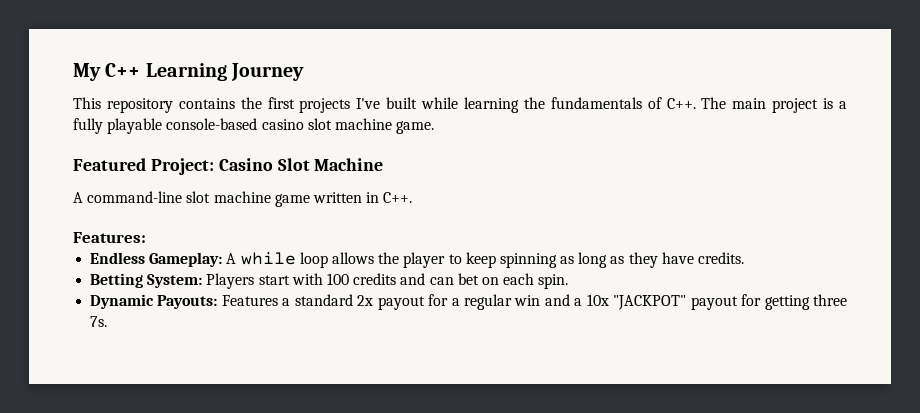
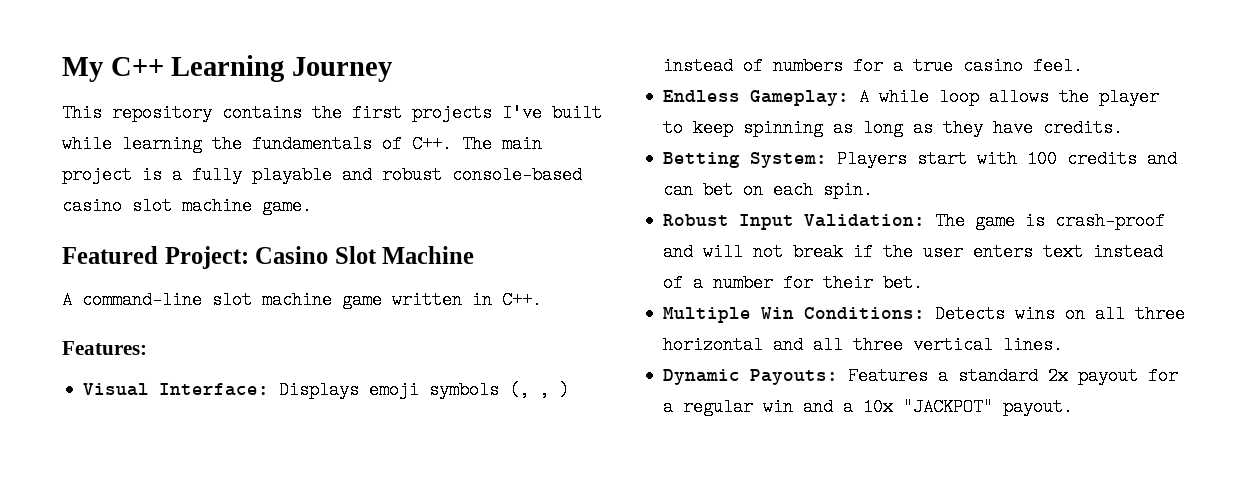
(163, 126) none -> [342,166,442,184] and robust
(146, 237) none -> [83,381,570,399] [663,57,1084,75] // Visual Interface: Displays emoji symbols (, , ) instead of numbers for a true casino feel.
(569, 281) none -> [663,212,1166,230] [663,243,1164,261] [663,274,924,292] [663,305,1186,323] [663,336,1064,354] // Robust Input Validation: The game is crash-proof and will not break if the user enters text instead of a number for their bet. // Multiple Win Conditions: Detects wins on all three horizontal and all three vertical lines.
[690,294,848,310] [90,316,108,327] payout for getting three 7s. -> [1003,398,1074,416] payout.

